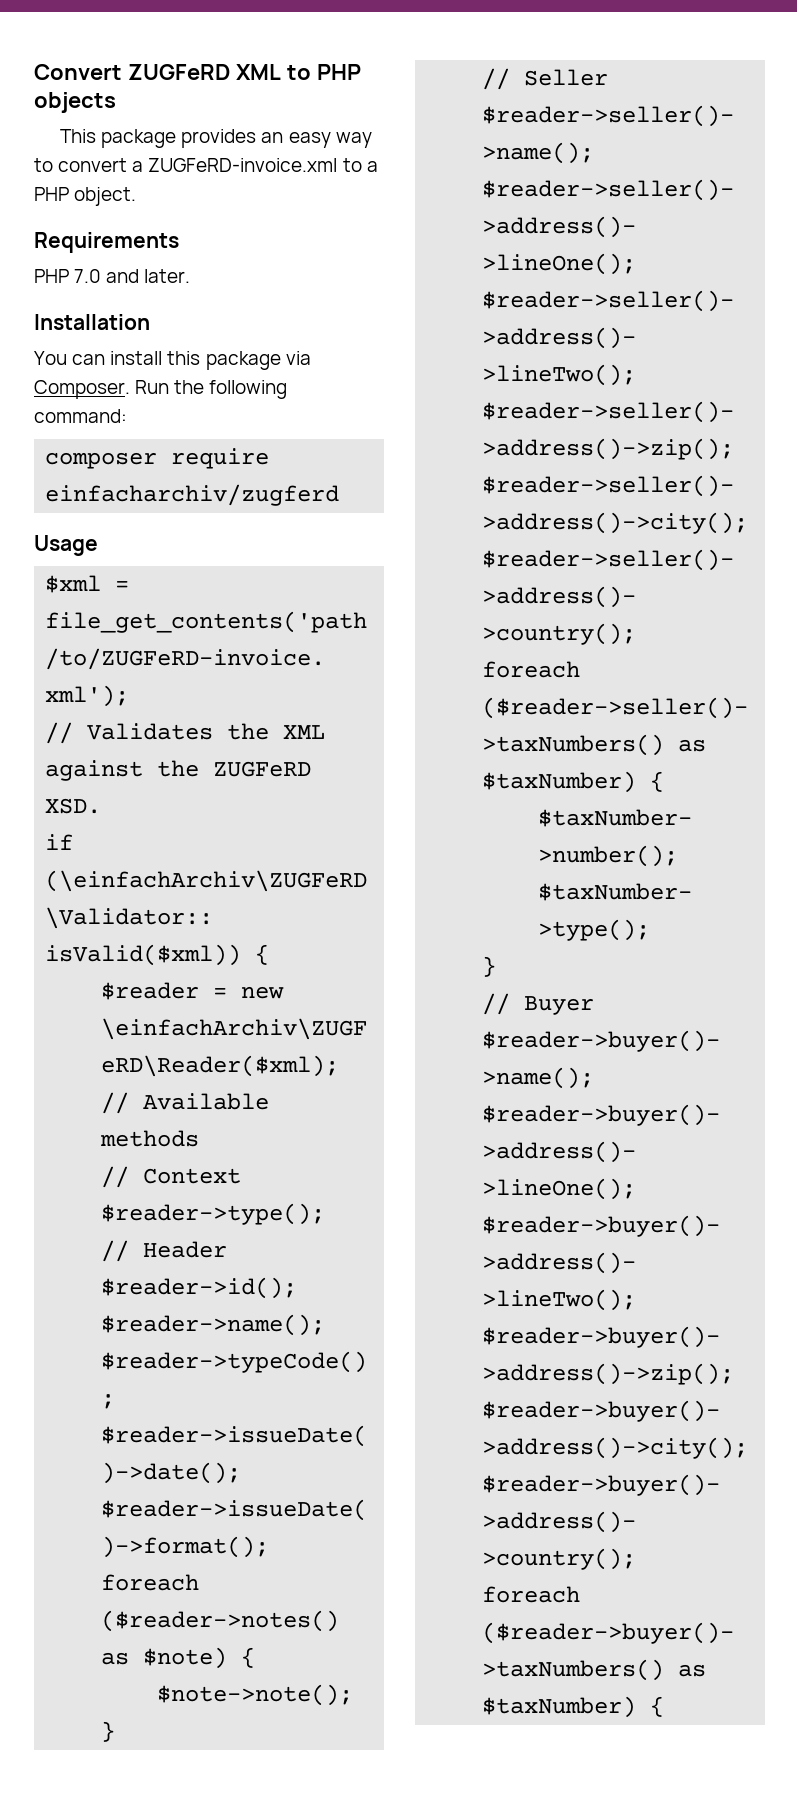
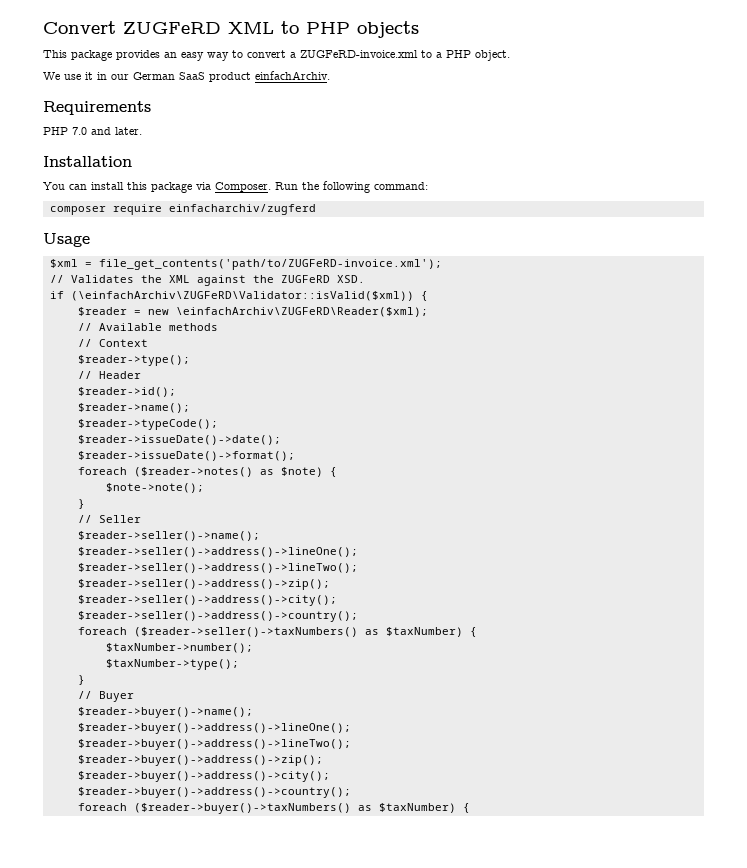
(137, 196) none -> [43,71,330,82] // We use it in our German SaaS product einfachArchiv.

